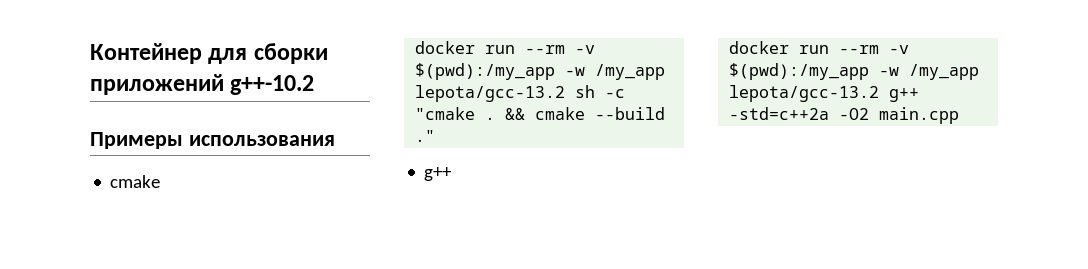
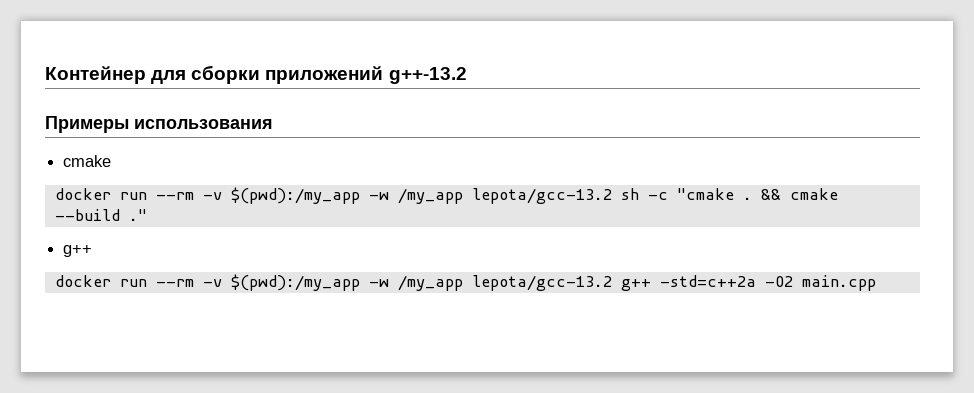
[230,75,315,95] g++-10.2 -> [388,67,467,84] g++-13.2

